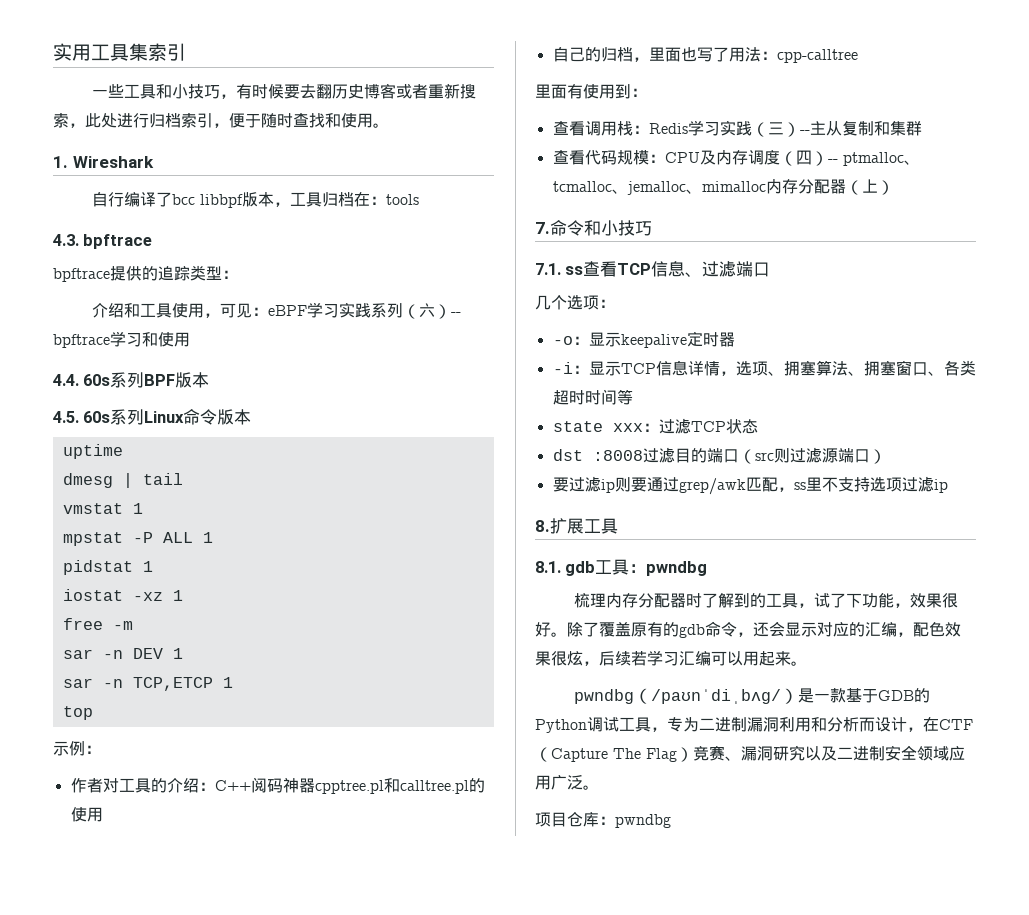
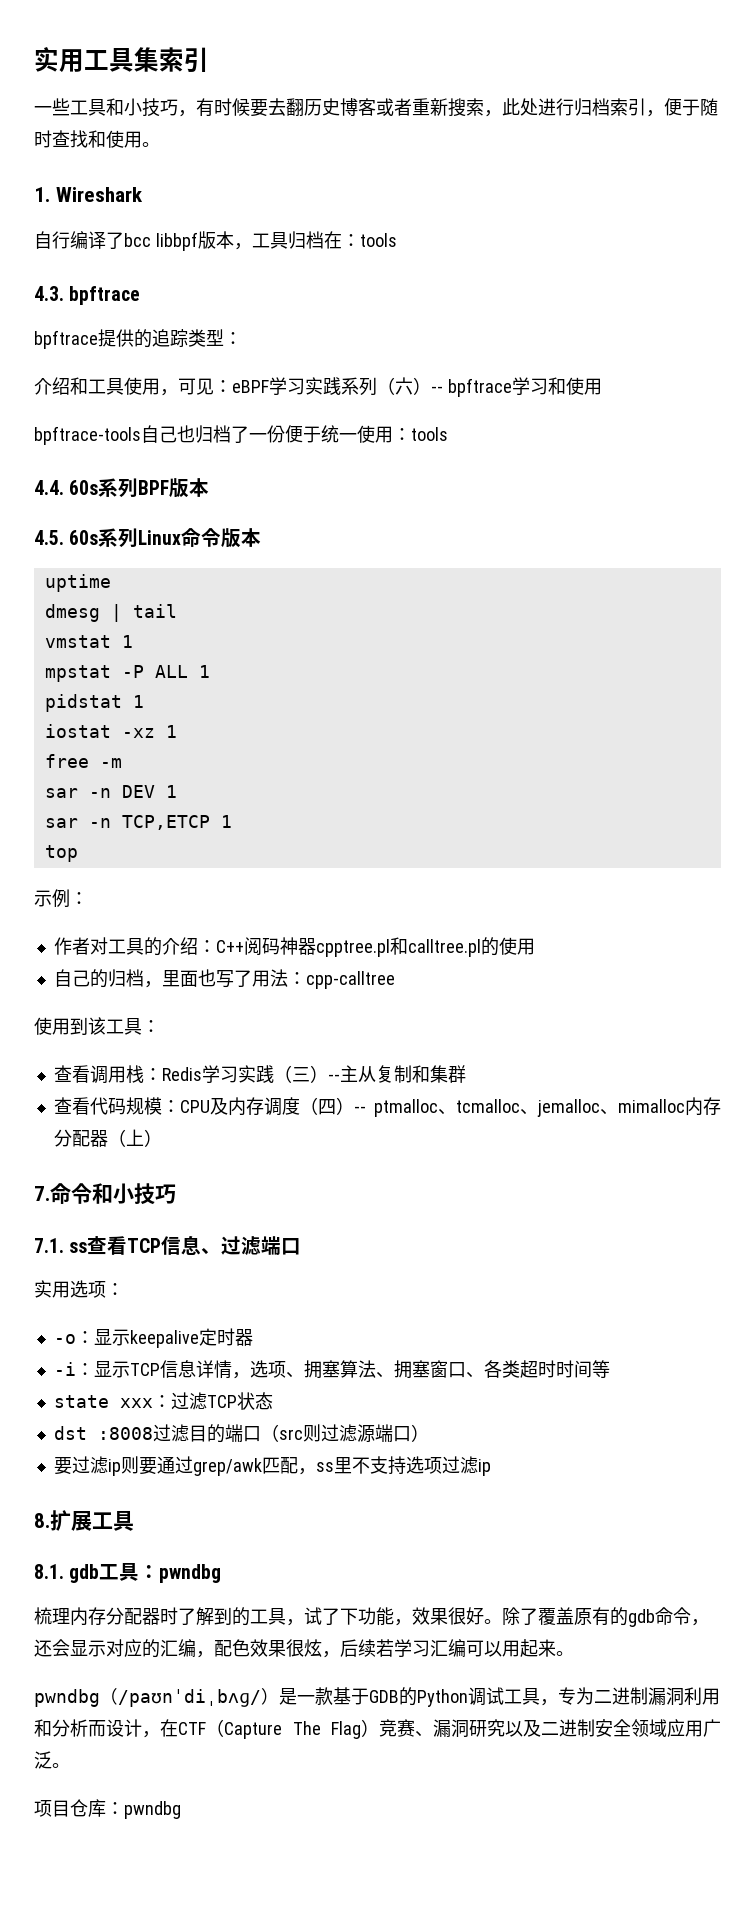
(190, 339) none -> [34,425,448,445] // bpftrace-tools自己也归档了一份便于统一使用：tools
[535,84,631,99] 里面有使用到 -> [34,1017,142,1035] 使用到该工具
[535,295,567,310] 几个 -> [34,1280,70,1298] 实用

